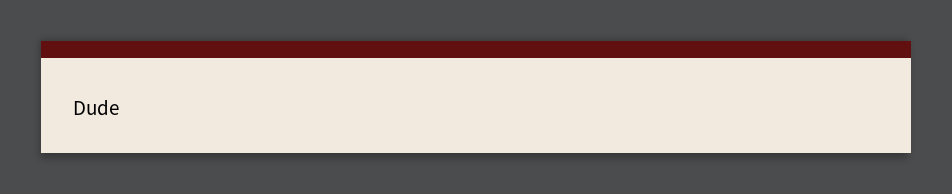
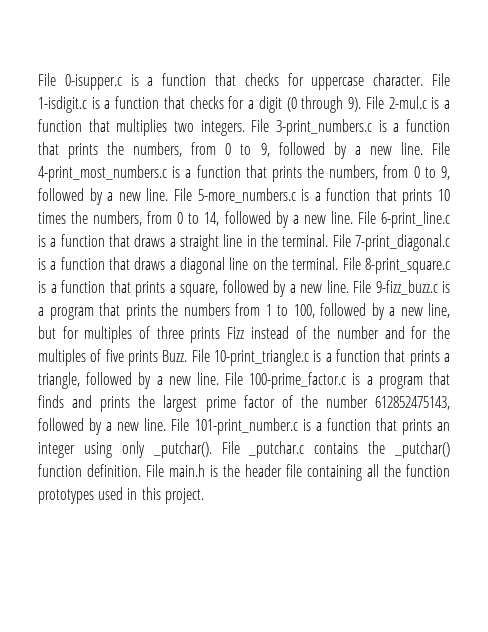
[73,100,119,116] Dude -> [38,73,451,90] [38,96,450,113] [38,119,450,136] [38,142,450,159] [38,165,451,182] [38,188,450,205] [38,211,450,228] [38,234,450,251] [38,257,450,274] [38,280,450,297] [38,303,450,320] [38,326,450,343] [38,349,450,366] [38,372,451,389] [38,395,450,412] [38,418,450,435] [38,441,450,458] [38,464,450,481] [38,487,204,504] File 0-isupper.c is a function that checks for uppercase character. File 1-isdigit.c is a function that checks for a digit (0 through 9). File 2-mul.c is a function that multiplies two integers. File 3-print_numbers.c is a function that prints the numbers, from 0 to 9, followed by a new line. File 4-print_most_numbers.c is a function that prints the numbers, from 0 to 9, followed by a new line. File 5-more_numbers.c is a function that prints 10 times the numbers, from 0 to 14, followed by a new line. File 6-print_line.c is a function that draws a straight line in the terminal. File 7-print_diagonal.c is a function that draws a diagonal line on the terminal. File 8-print_square.c is a function that prints a square, followed by a new line. File 9-fizz_buzz.c is a program that prints the numbers from 1 to 100, followed by a new line, but for multiples of three prints Fizz instead of the number and for the multiples of five prints Buzz. File 10-print_triangle.c is a function that prints a triangle, followed by a new line. File 100-prime_factor.c is a program that finds and prints the largest prime factor of the number 612852475143, followed by a new line. File 101-print_number.c is a function that prints an integer using only _putchar(). File _putchar.c contains the _putchar() function definition. File main.h is the header file containing all the function prototypes used in this project.

